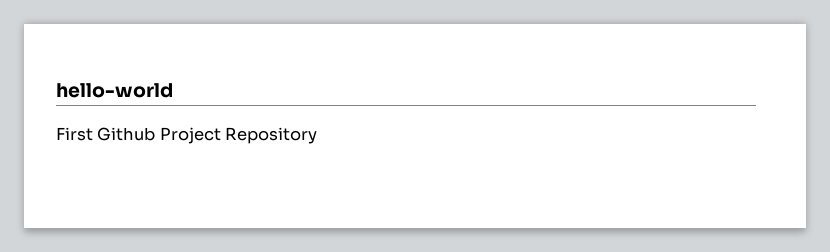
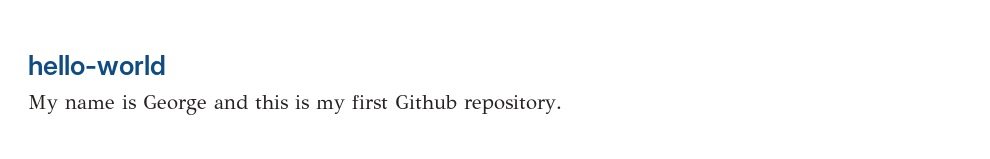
[56,127,318,144] First Github Project Repository -> [28,95,562,115] My name is George and this is my first Github repository.

